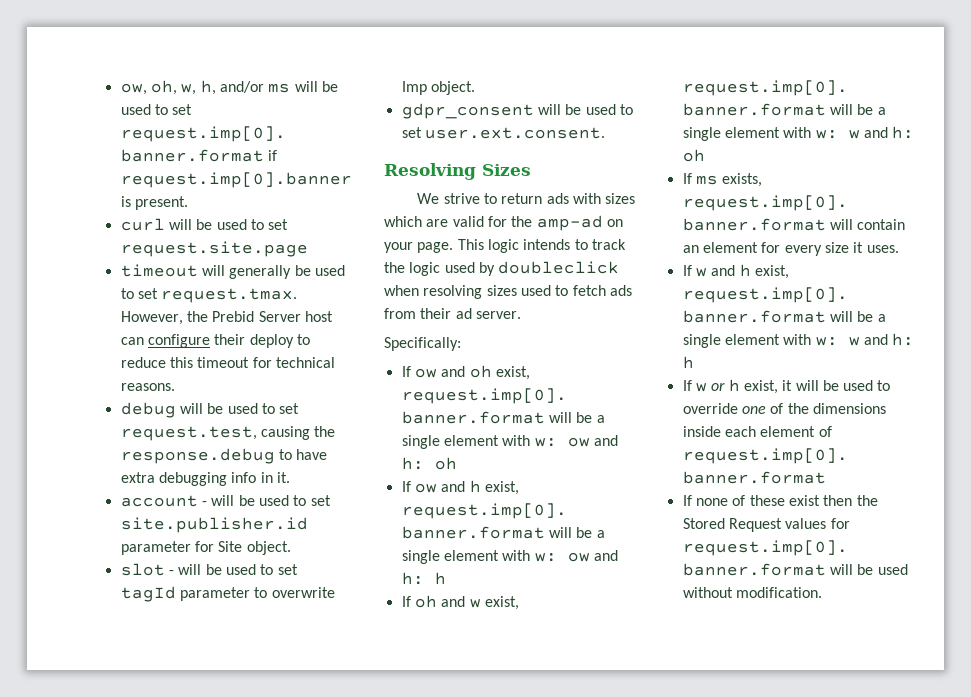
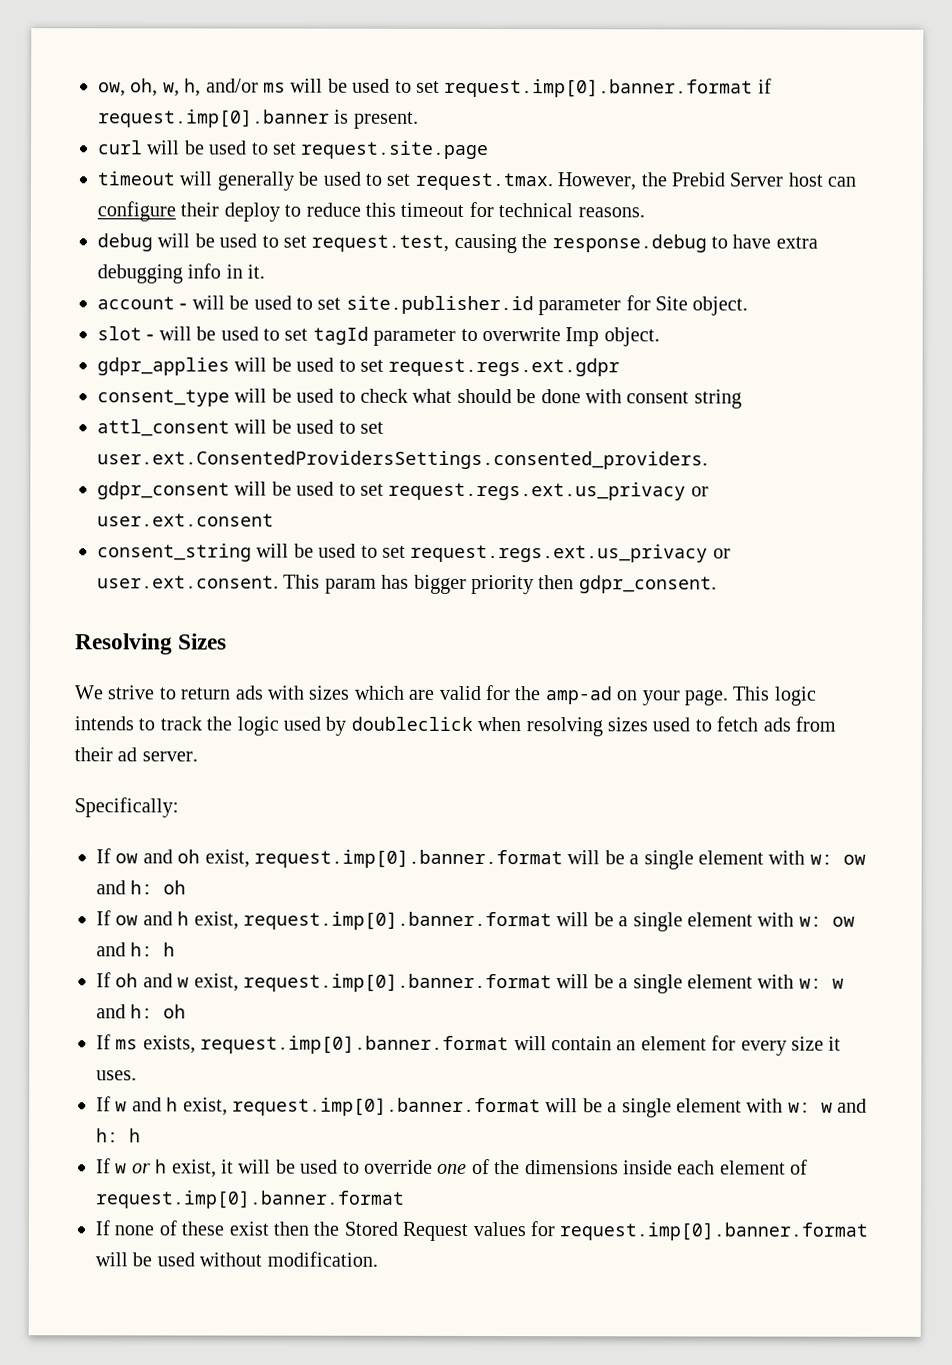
(475, 88) none -> [97,357,621,377] [97,388,742,409] [97,419,384,437] [97,450,708,470] // gdpr_applies will be used to set request.regs.ext.gdpr // consent_type will be used to check what should be done with consent string // attl_consent will be used to set user.ext.ConsentedProvidersSettings.consented_providers.
[424,127,605,139] user.ext.consent. -> [388,481,709,501] [97,513,274,527] [97,543,731,563] [97,574,717,595] request.regs.ext.us_privacy or user.ext.consent // consent_string will be used to set request.regs.ext.us_privacy or user.ext.consent. This param has bigger priority then gdpr_consent.

